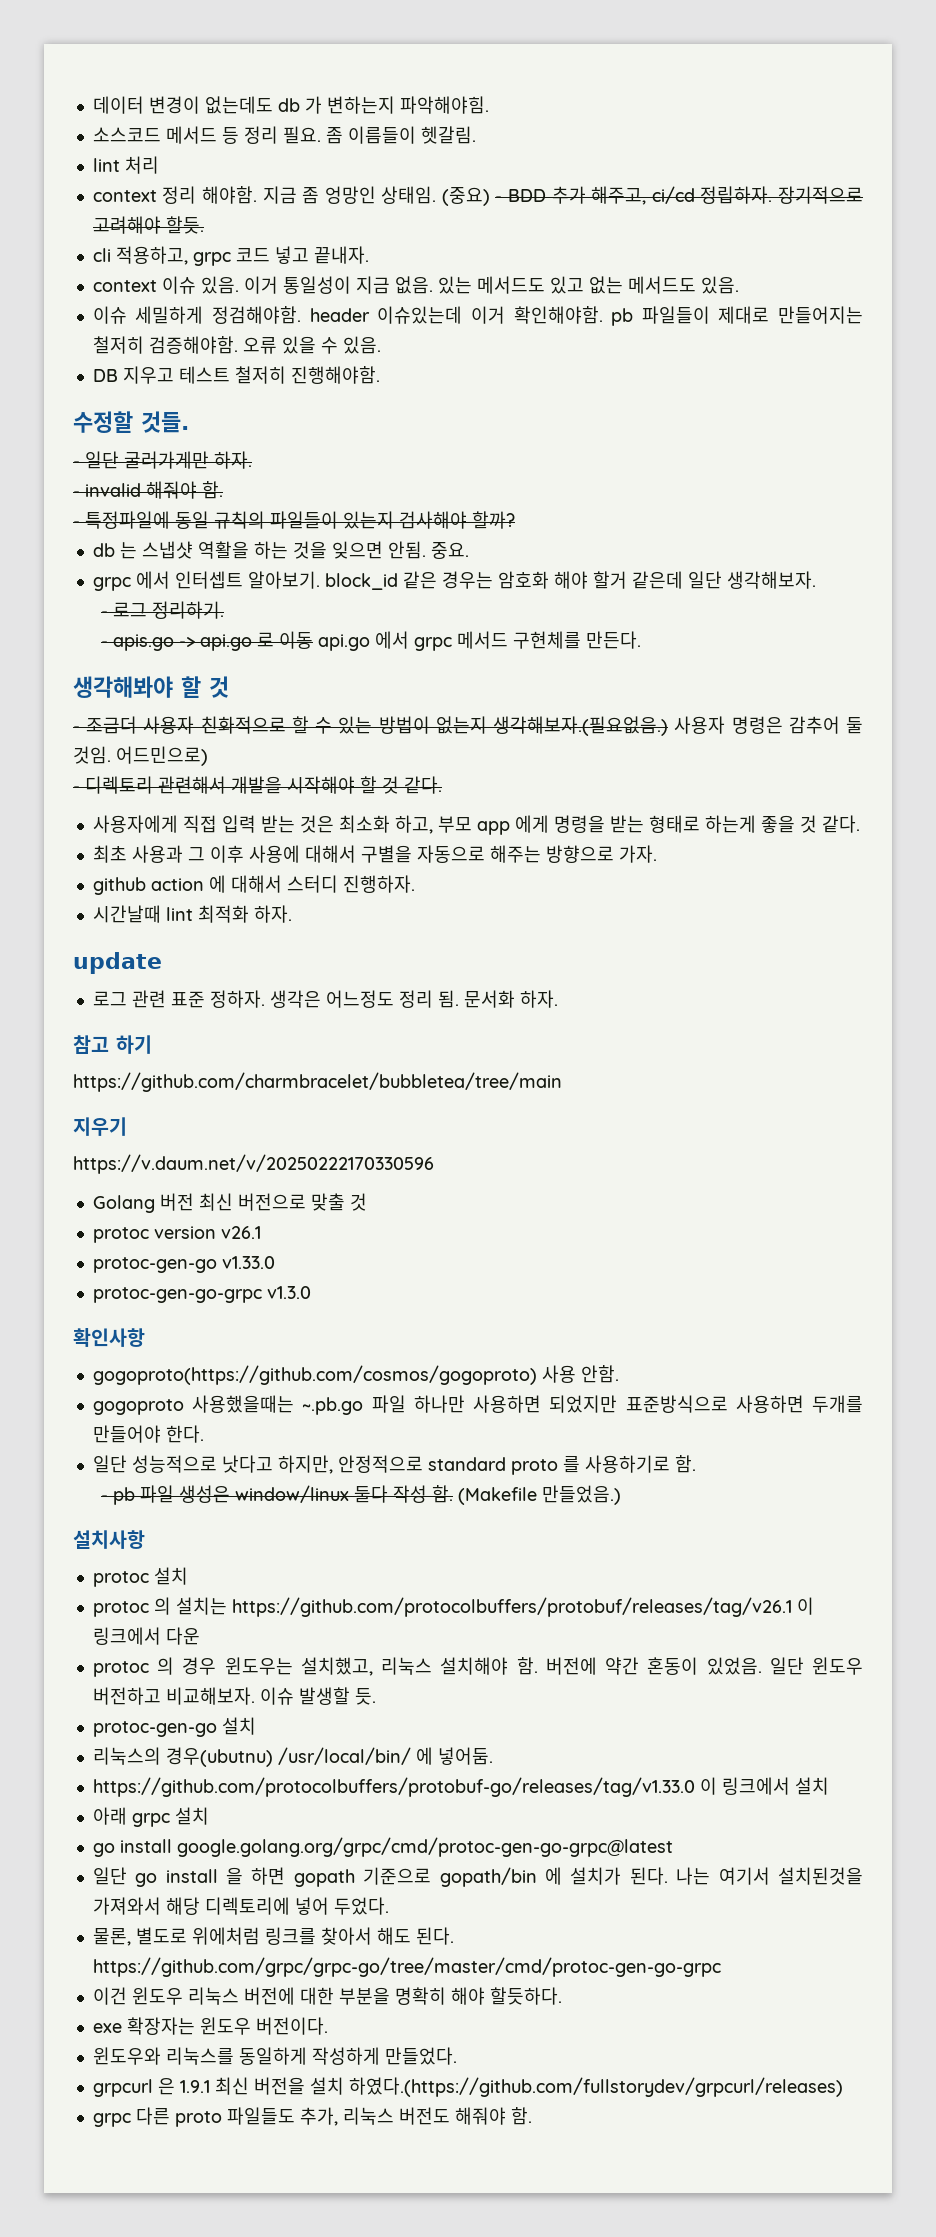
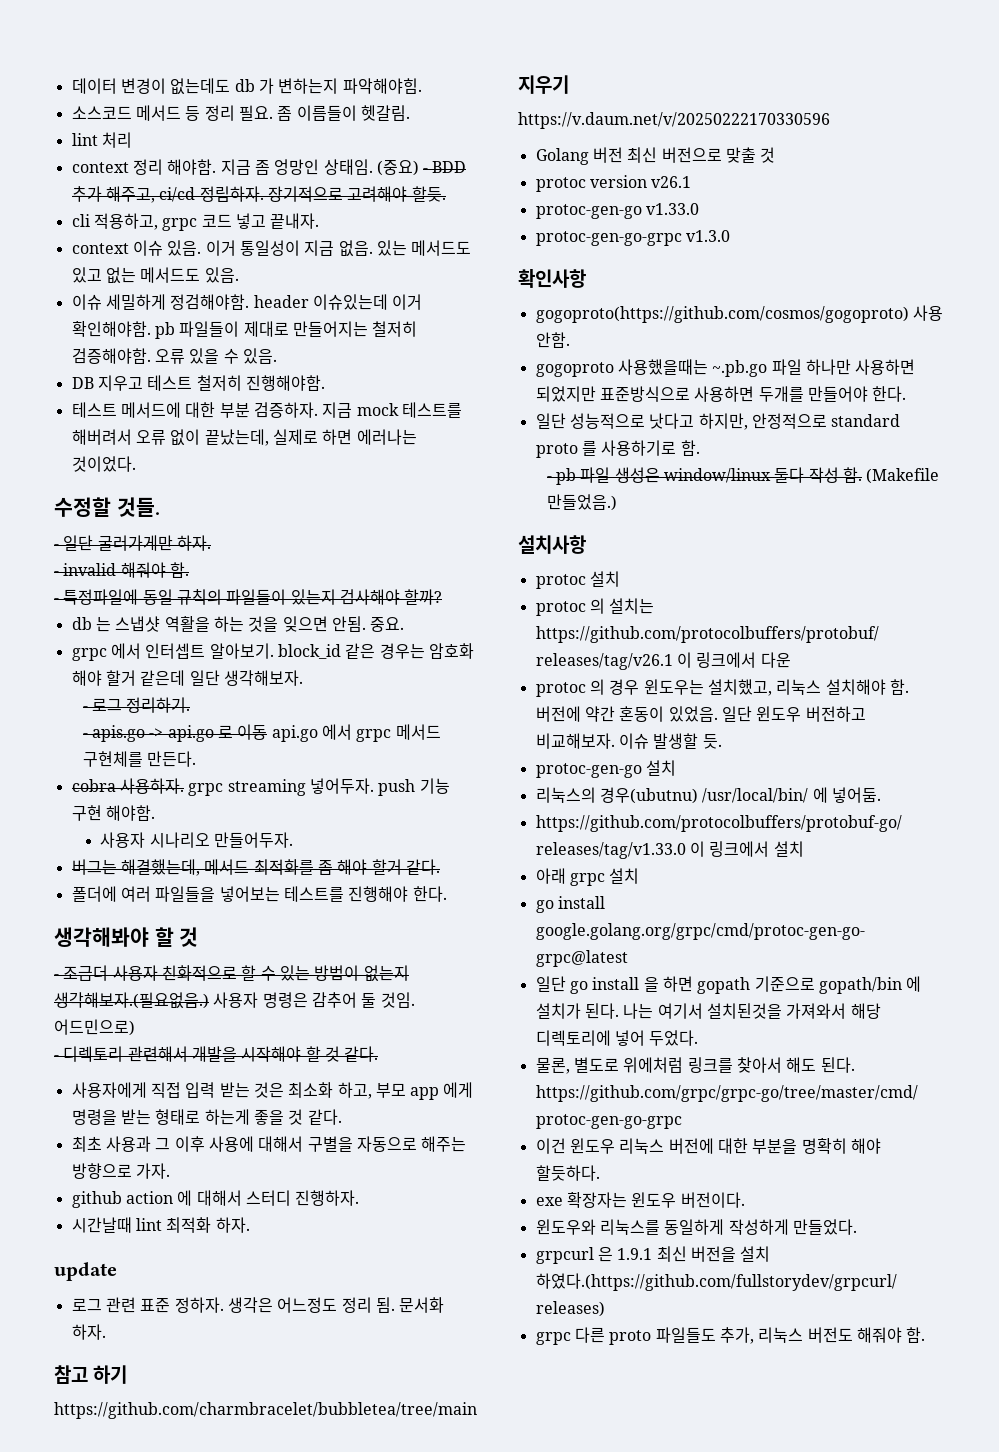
(380, 375) none -> [71,402,462,418] [71,429,417,446] [71,456,136,472] // 테스트 메서드에 대한 부분 검증하자. 지금 mock 테스트를 해버려서 오류 없이 끝났는데, 실제로 하면 에러나는 것이었다.
(641, 640) none -> [71,778,450,796] [71,805,155,821] [100,832,294,848] [71,859,440,876] [71,886,447,902] // cobra 사용하자. grpc streaming 넣어두자. push 기능 구현 해야함. // 사용자 시나리오 만들어두자. // 버그는 해결했는데, 메서드 최적화를 좀 해야 할거 같다. // 폴더에 여러 파일들을 넣어보는 테스트를 진행해야 한다.

